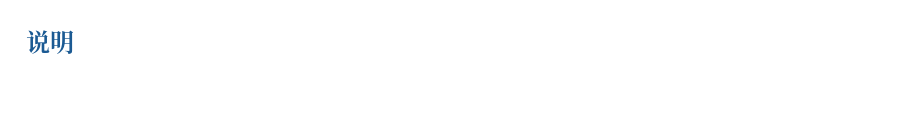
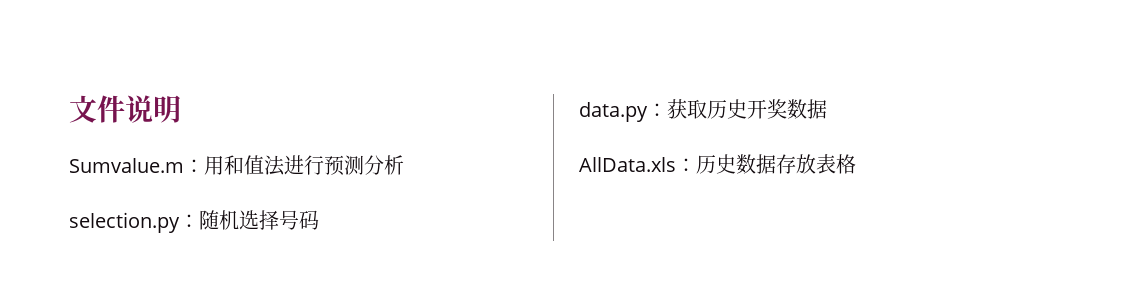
(26, 42) none -> [69,95,125,123] 文件
(74, 42) none -> [69,155,404,176] [69,210,319,233] [579,99,827,122] [579,154,856,174] // Sumvalue.m：用和值法进行预测分析 // selection.py：随机选择号码 // data.py：获取历史开奖数据 // AllData.xls：历史数据存放表格

